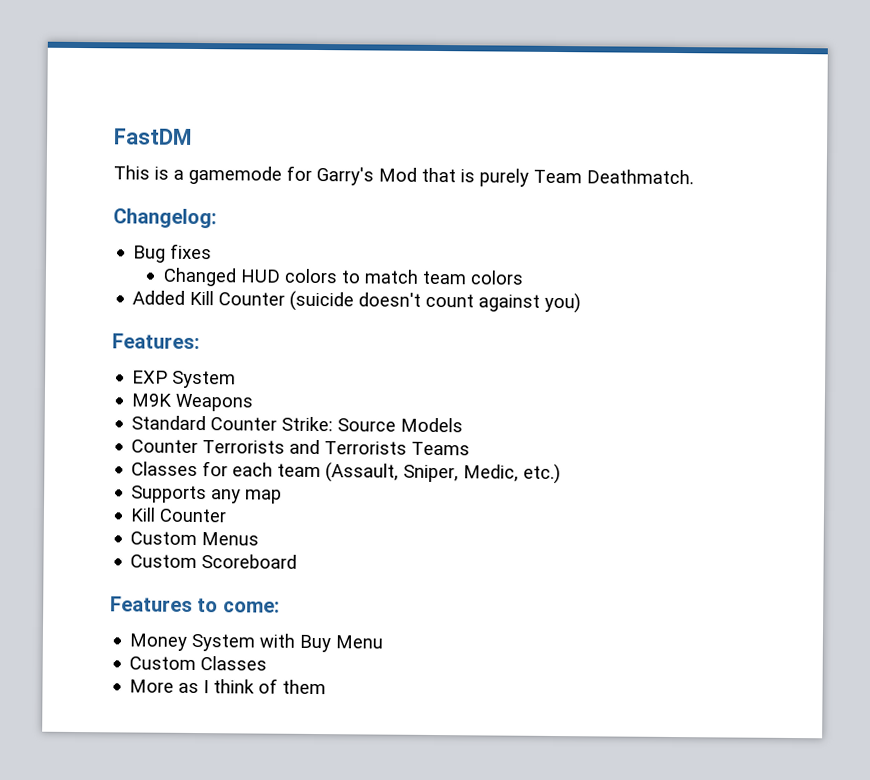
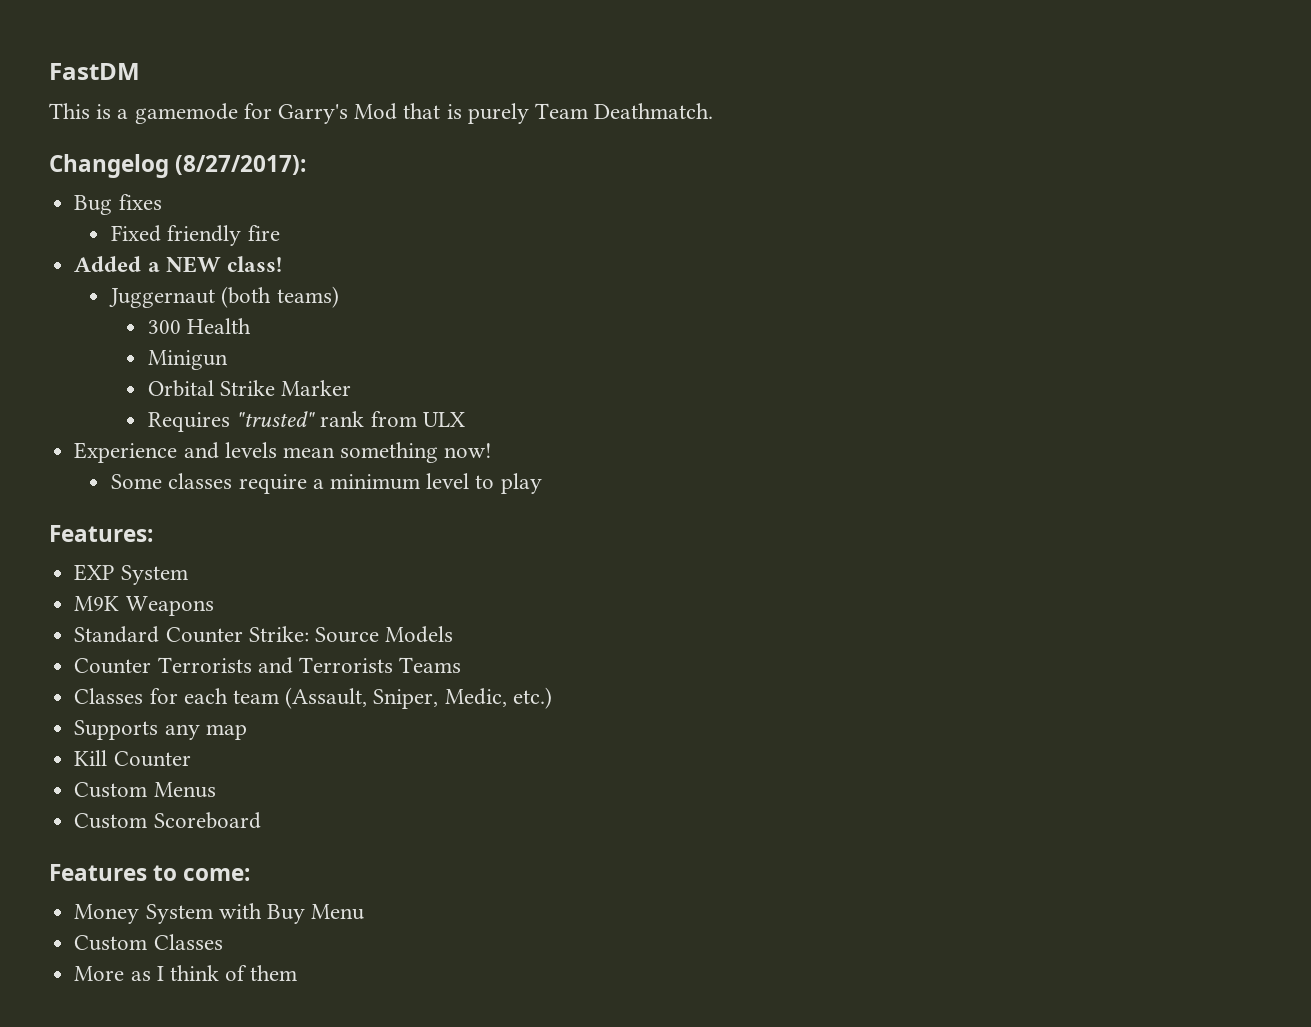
[113,208,217,229] Changelog: -> [49,154,307,178] Changelog (8/27/2017):
[163,267,525,287] [132,290,582,314] Changed HUD colors to match team colors // Added Kill Counter (suicide doesn't count against you) -> [111,225,280,246] [74,256,282,273] [109,286,339,308] [147,318,252,334] [147,350,228,370] [147,380,352,397] [147,411,465,432] [74,442,493,463] [111,473,542,494] Fixed friendly fire // Added a NEW class! // Juggernaut (both teams) // 300 Health // Minigun // Orbital Strike Marker // Requires "trusted" rank from ULX // Experience and levels mean something now! // Some classes require a minimum level to play

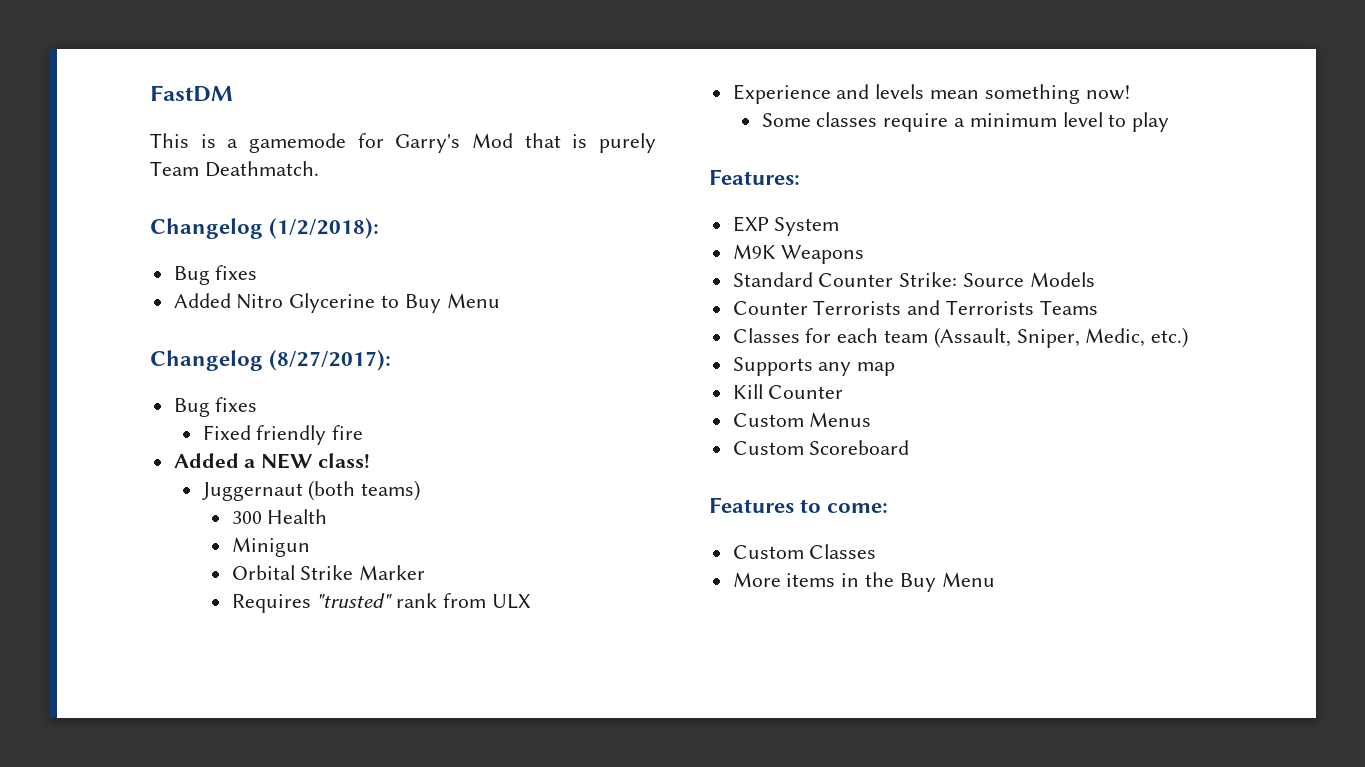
(714, 111) none -> [150,218,380,239] [173,265,258,285] [173,293,500,313] // Changelog (1/2/2018): // Bug fixes // Added Nitro Glycerine to Buy Menu
[74,903,365,924] [74,934,223,951] [74,965,298,981] Money System with Buy Menu // Custom Classes // More as I think of them -> [732,544,877,559] [732,572,995,592] Custom Classes // More items in the Buy Menu

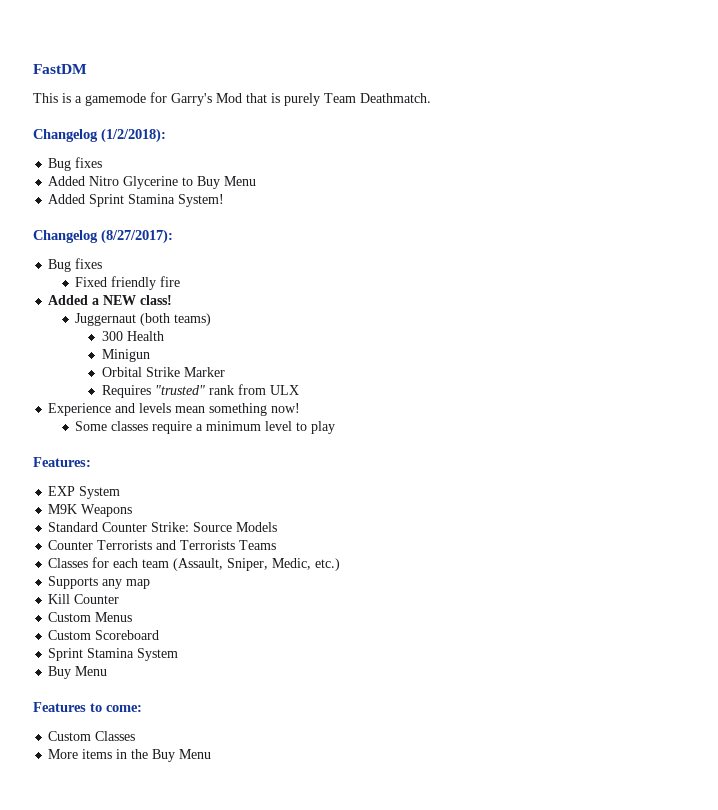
(500, 300) none -> [48,194,225,207] // Added Sprint Stamina System!
(910, 447) none -> [48,648,179,661] [48,666,108,679] // Sprint Stamina System // Buy Menu

